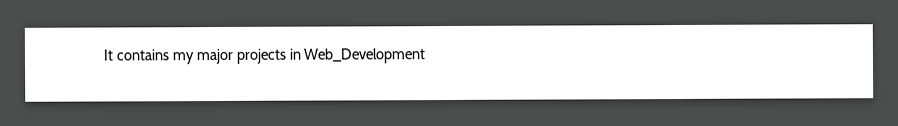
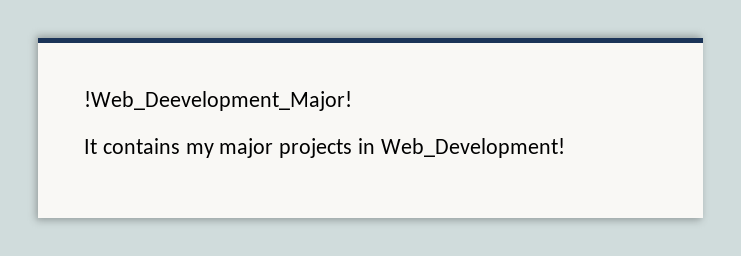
(103, 55) none -> [84,91,352,111] !Web_Deevelopment_Major! //
[303,48,427,64] Web_Development -> [380,138,565,158] Web_Development!

